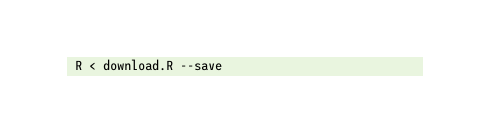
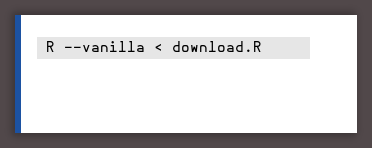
(83, 65) none -> [64,41,146,52] --vanilla
[180,63,223,71] --save -> (263, 46) none

